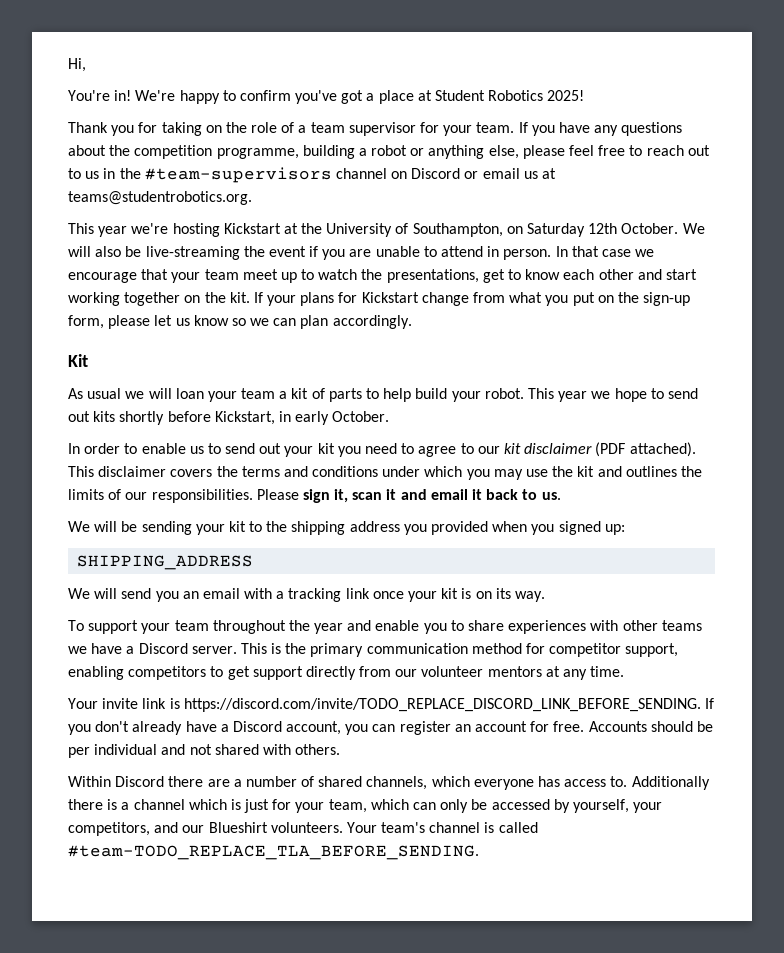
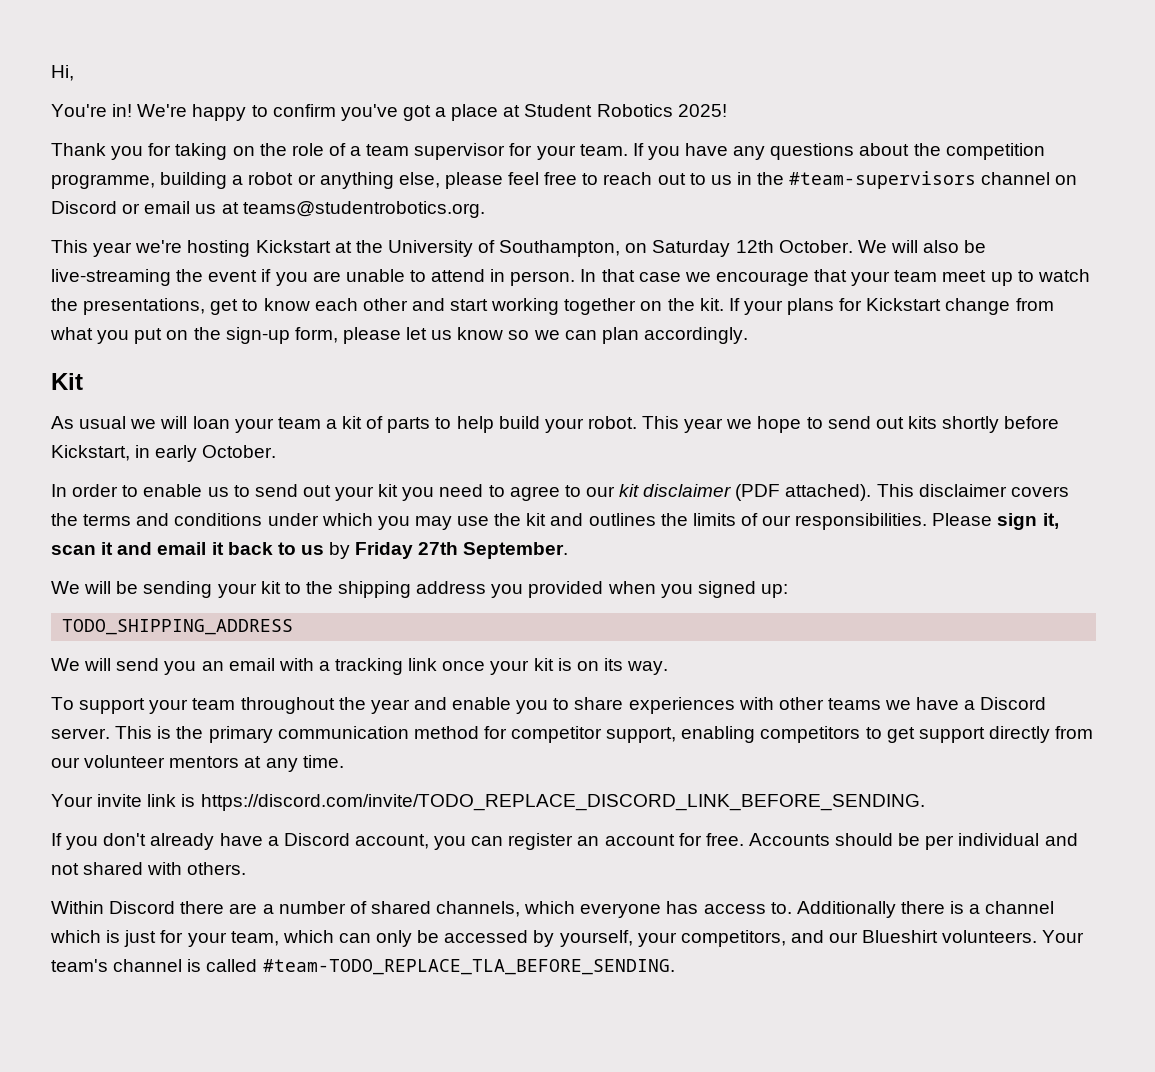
[541,492,561,500] us. -> [300,542,569,559] us by Friday 27th September.
[77,555,254,570] SHIPPING_ADDRESS -> [62,619,294,635] TODO_SHIPPING_ADDRESS
(701, 705) none -> (925, 802) //

